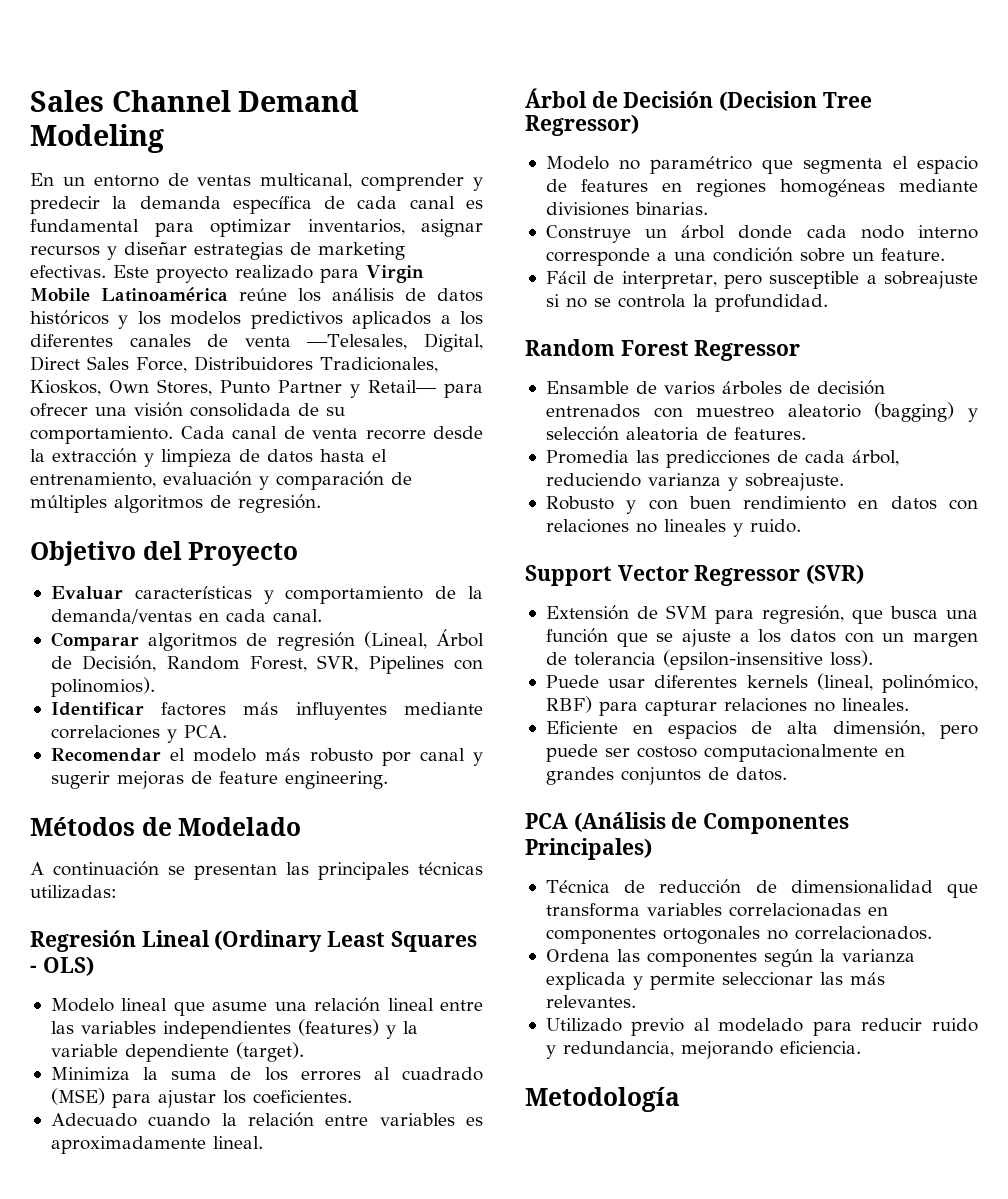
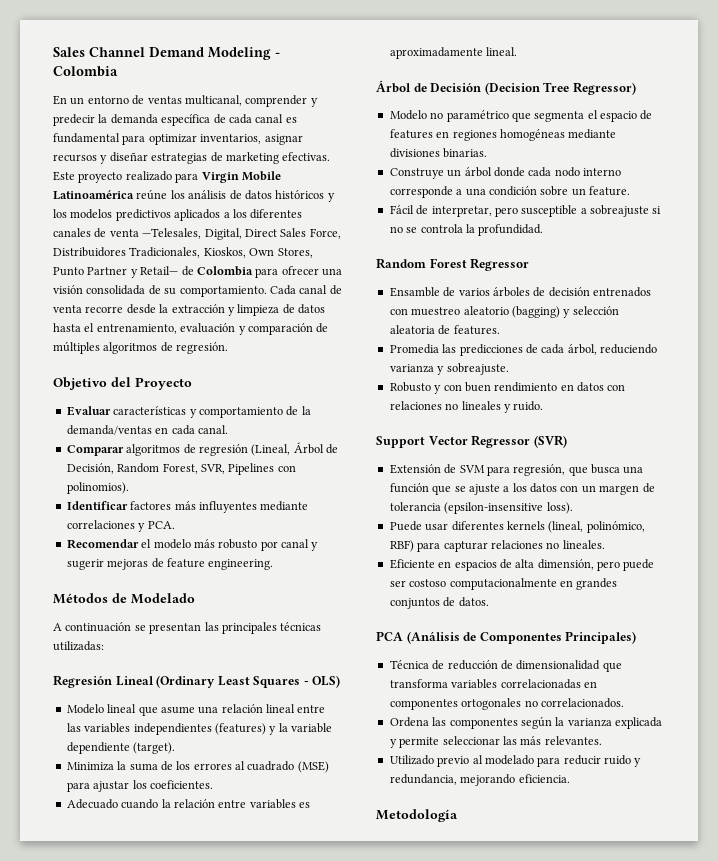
(164, 138) none -> [275,52,280,57] [53,66,118,77] - Colombia
(437, 386) none -> [181,266,253,276] de Colombia

